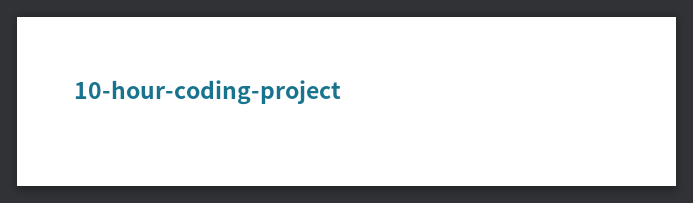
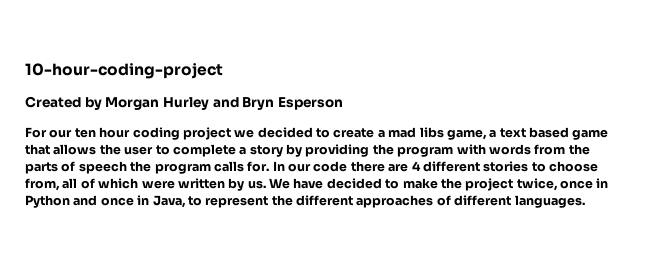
(341, 92) none -> [25,96,343,110] [25,127,609,140] [25,144,590,157] [25,161,598,174] [25,178,609,191] [25,195,585,208] // Created by Morgan Hurley and Bryn Esperson // For our ten hour coding project we decided to create a mad libs game, a text based game that allows the user to complete a story by providing the program with words from the parts of speech the program calls for. In our code there are 4 different stories to choose from, all of which were written by us. We have decided to make the project twice, once in Python and once in Java, to represent the different approaches of different languages.

